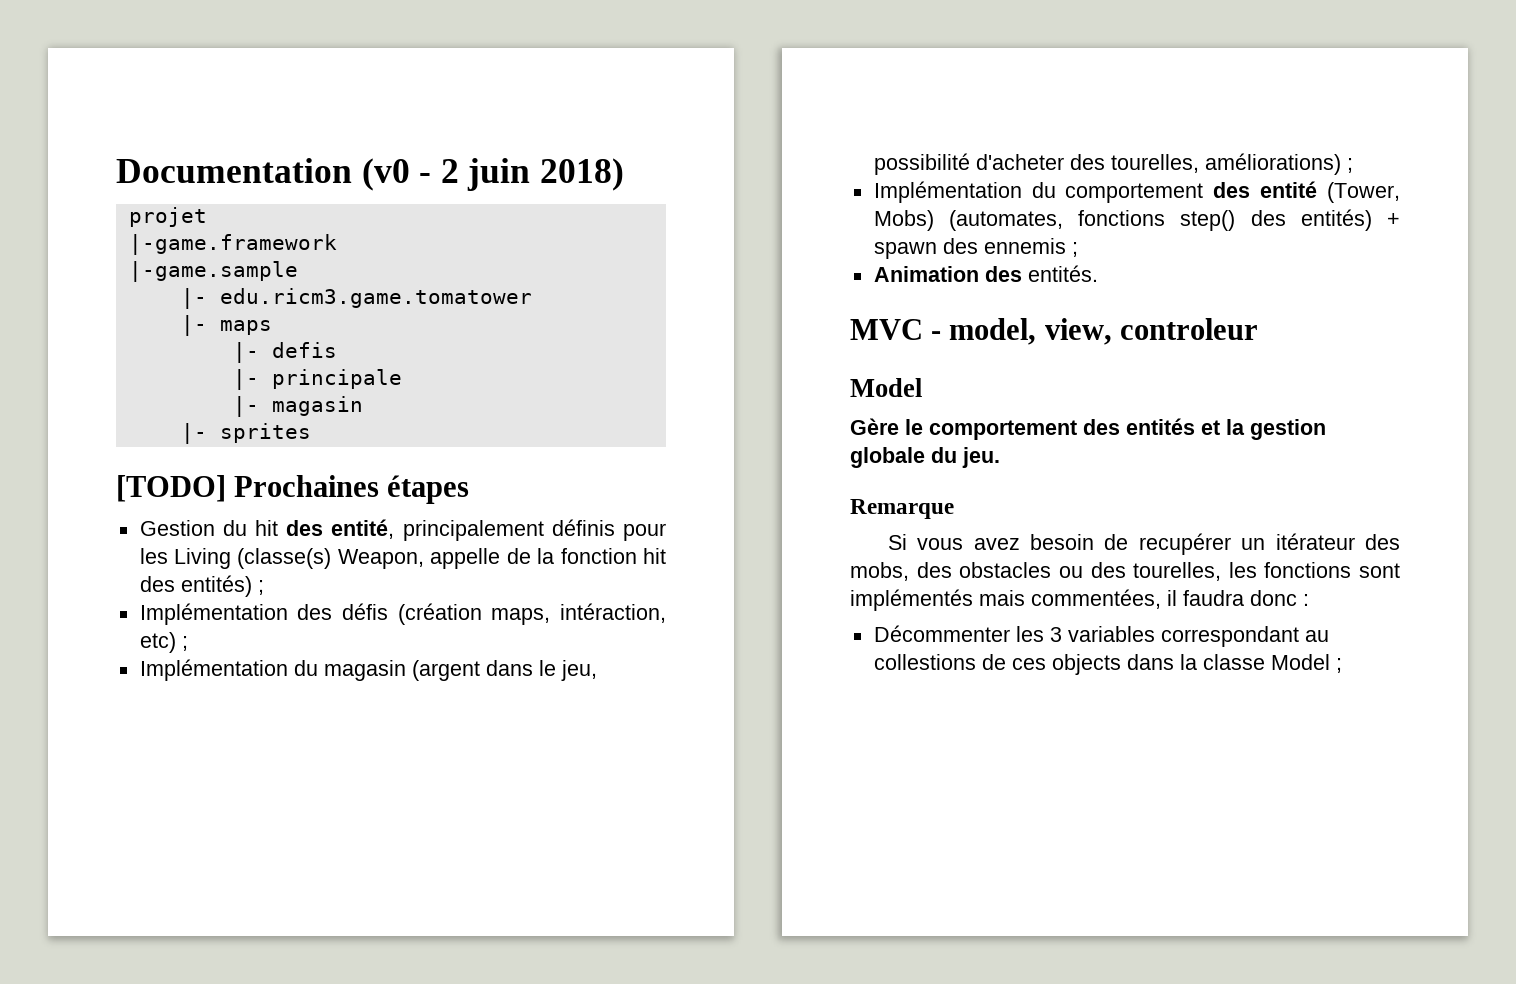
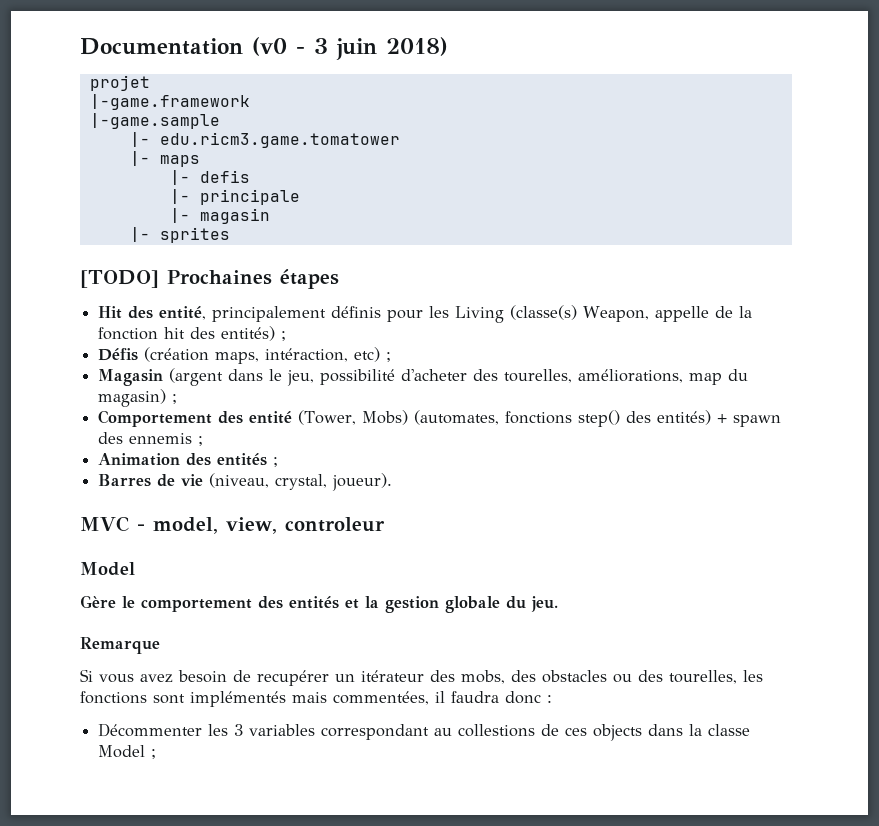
[440,159,459,183] 2 -> [314,38,328,54] 3
[139,520,279,536] Gestion du hit -> [98,306,123,319] Hit
[139,603,388,625] Implémentation des défis -> [98,348,139,361] Défis
[139,659,406,681] Implémentation du magasin -> [98,369,164,386] Magasin
[1204,153,1353,175] [873,181,1204,203] améliorations) ; // Implémentation du comportement -> [578,369,749,385] [98,389,178,407] [98,410,213,427] améliorations, map du magasin) ; // Comportement
[1027,265,1098,282] entités. -> [217,453,279,467] [98,473,393,491] entités ; // Barres de vie (niveau, crystal, joueur).

